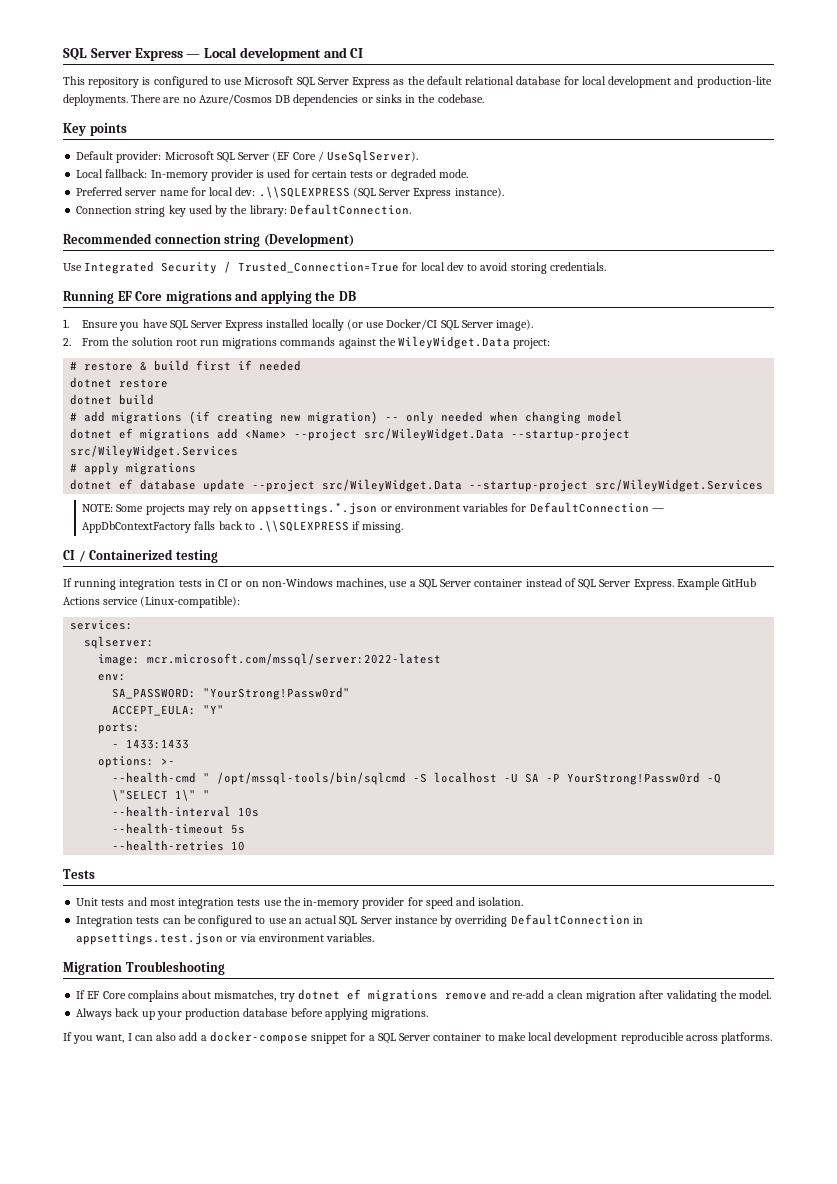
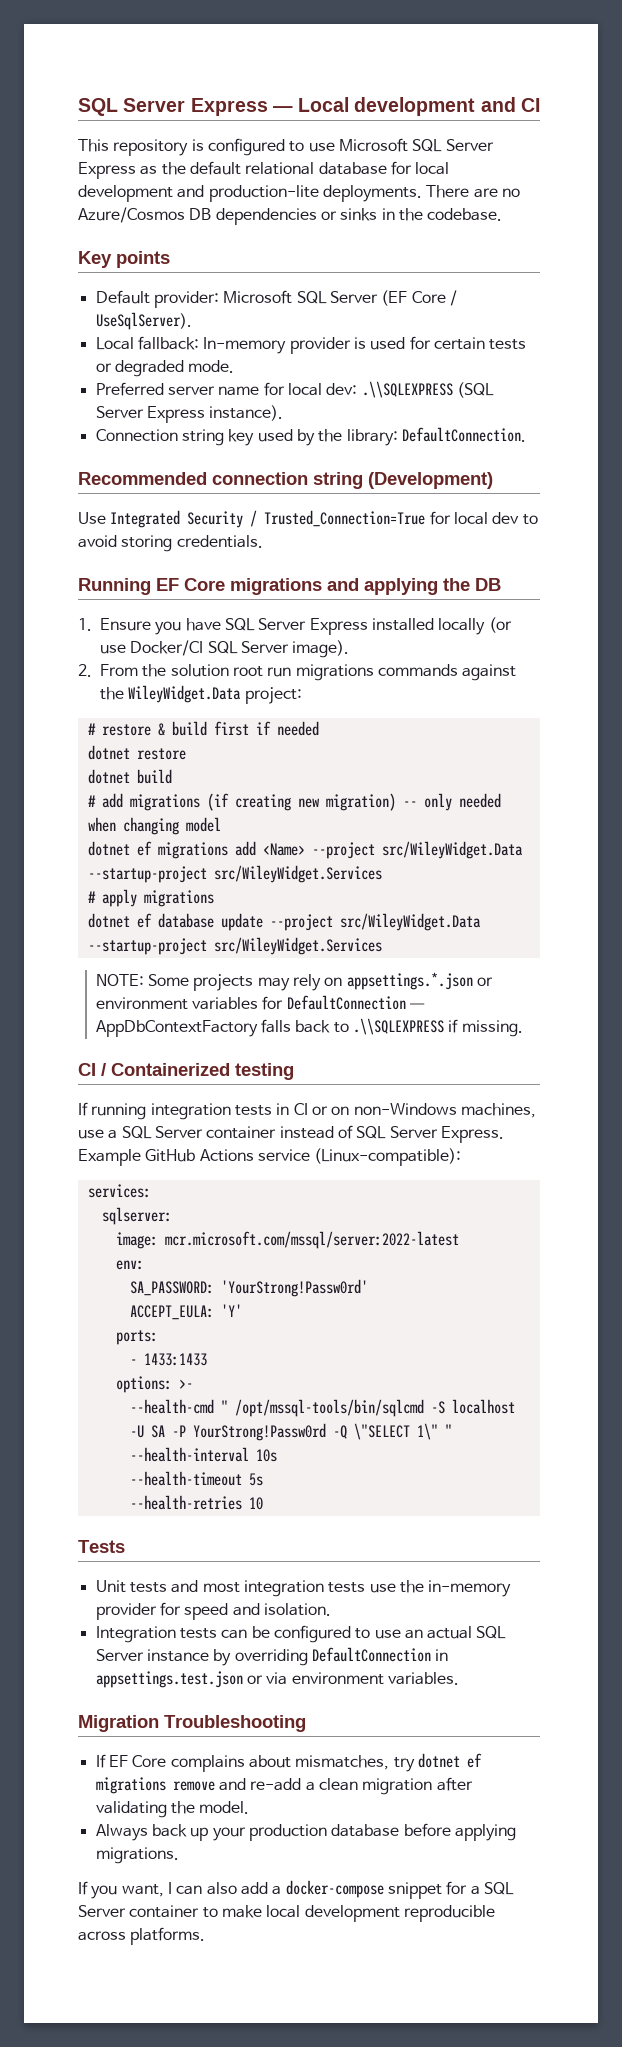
[203,687,351,700] "YourStrong!Passw0rd" -> [220,1279,368,1297] 'YourStrong!Passw0rd'
[203,705,225,714] "Y" -> [220,1304,242,1317] 'Y'

